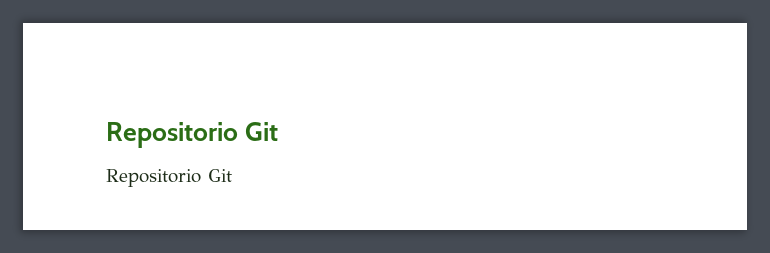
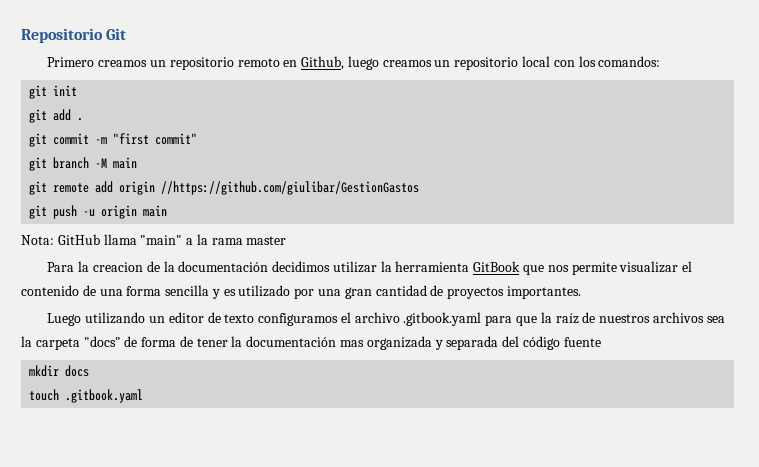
[106,169,232,187] Repositorio Git -> [47,56,661,70] [29,85,78,99] [29,109,84,123] [29,133,198,147] [29,157,138,171] [29,181,420,195] [29,205,168,219] [21,234,287,245] [47,261,693,275] [21,285,581,299] [47,312,725,326] [21,336,601,350] [29,365,90,377] [29,389,144,403] Primero creamos un repositorio remoto en Github, luego creamos un repositorio local con los comandos: // git init // git add . // git commit -m "first commit" // git branch -M main // git remote add origin //https://github.com/giulibar/GestionGastos // git push -u origin main // Nota: GitHub llama "main" a la rama master // Para la creacion de la documentación decidimos utilizar la herramienta GitBook que nos permite visualizar el contenido de una forma sencilla y es utilizado por una gran cantidad de proyectos importantes. // Luego utilizando un editor de texto configuramos el archivo .gitbook.yaml para que la raíz de nuestros archivos sea la carpeta "docs" de forma de tener la documentación mas organizada y separada del código fuente // mkdir docs // touch .gitbook.yaml

